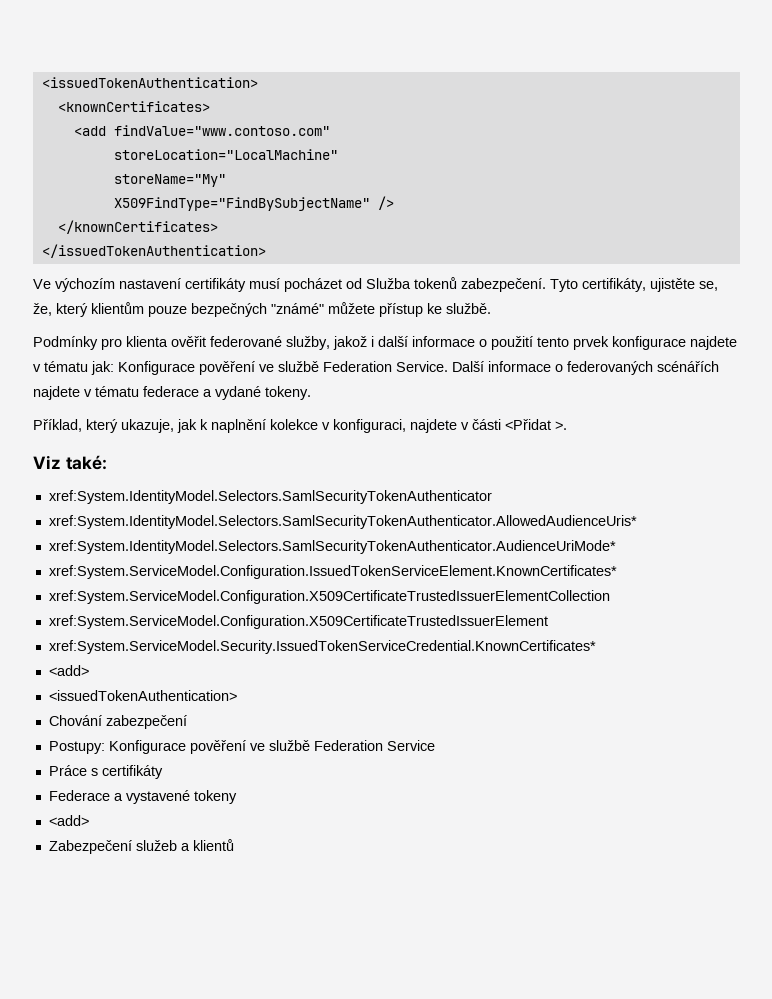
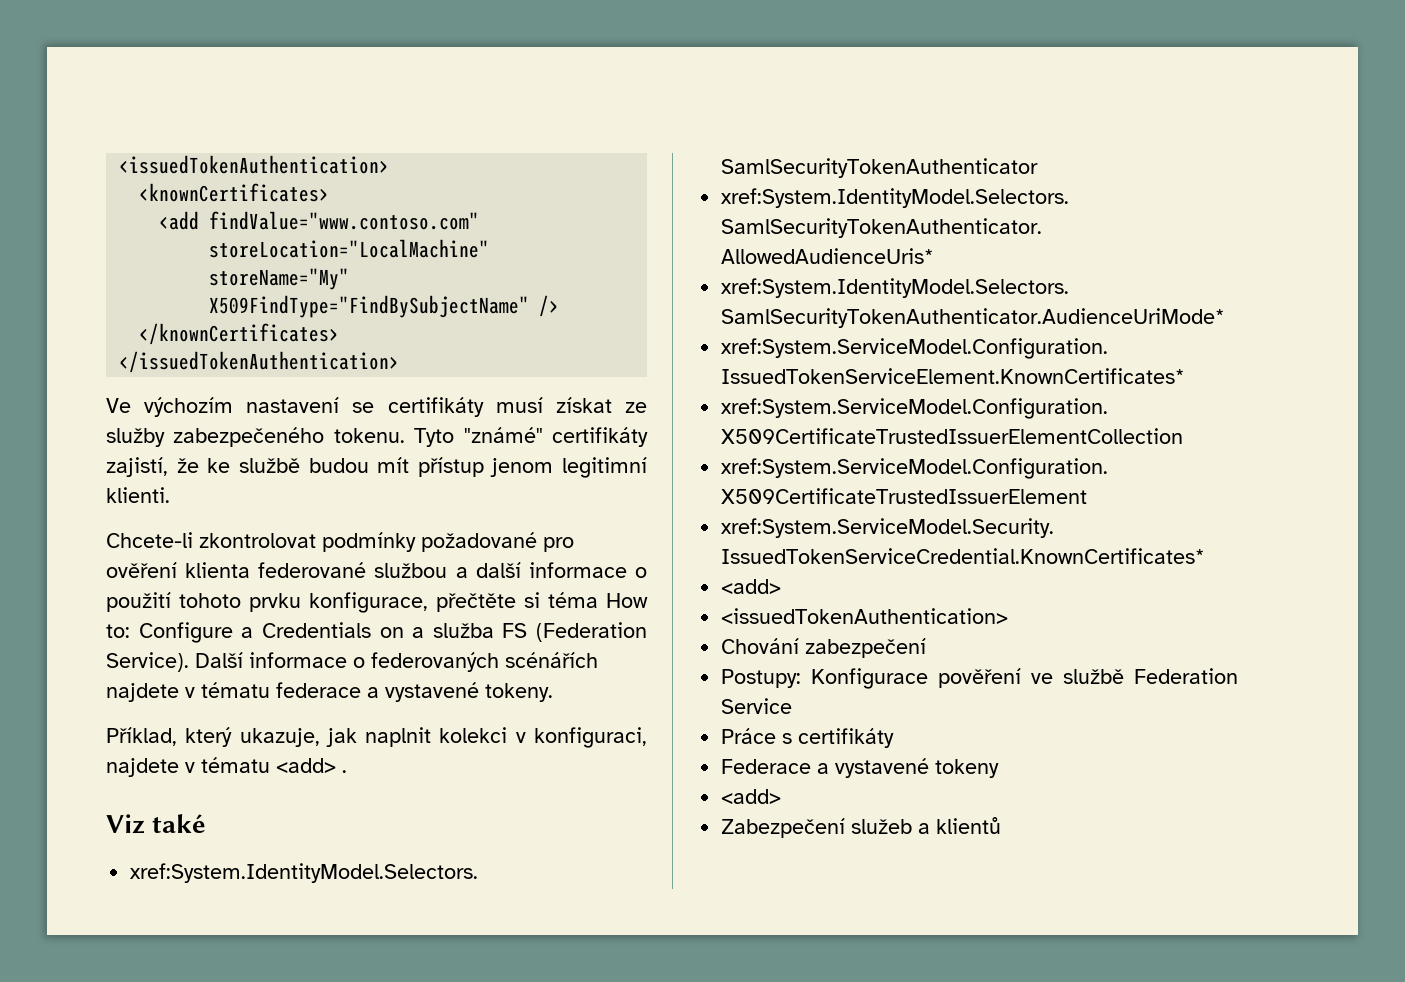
(181, 283) none -> [352,402,375,413] se
[284,277,718,292] [33,302,491,317] [33,336,737,350] [33,361,448,375] pocházet od Služba tokenů zabezpečení. Tyto certifikáty, ujistěte se, že, který klientům pouze bezpečných "známé" můžete přístup ke službě. // Podmínky pro klienta ověřit federované služby, jakož i další informace o použití tento prvek konfigurace najdete v tématu jak: Konfigurace pověření ve službě Federation Service. -> [555,397,648,413] [106,427,648,447] [106,457,647,478] [106,487,170,503] [106,532,574,552] [106,562,647,578] [106,592,648,613] [106,622,647,643] [106,652,189,672] získat ze služby zabezpečeného tokenu. Tyto "známé" certifikáty zajistí, že ke službě budou mít přístup jenom legitimní klienti. // Chcete-li zkontrolovat podmínky požadované pro ověření klienta federované službou a další informace o použití tohoto prvku konfigurace, přečtěte si téma How to: Configure a Credentials on a služba FS (Federation Service).
[215,386,261,400] vydané -> [385,682,479,702] vystavené
[200,419,318,433] k naplnění kolekce -> [365,727,508,747] naplnit kolekci
[472,419,567,430] části <Přidat >. -> [201,757,347,773] tématu <add> .
[65,455,107,470] také: -> [152,814,207,833] také

